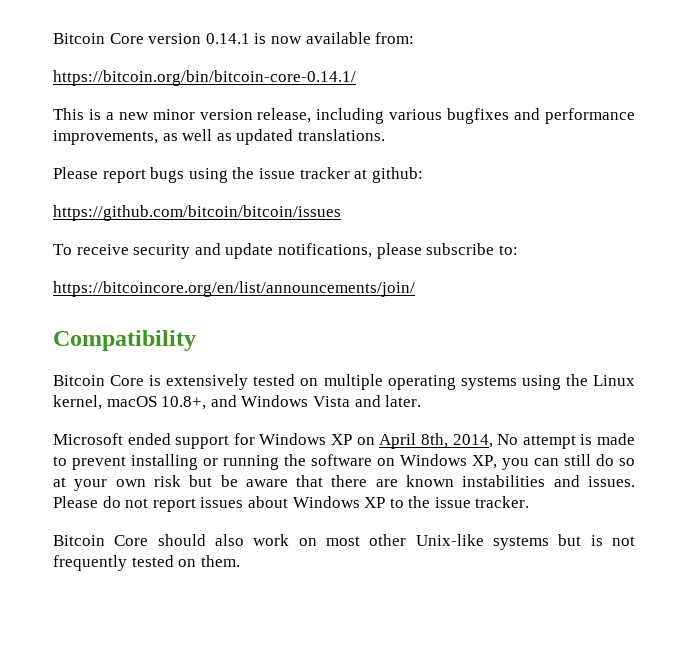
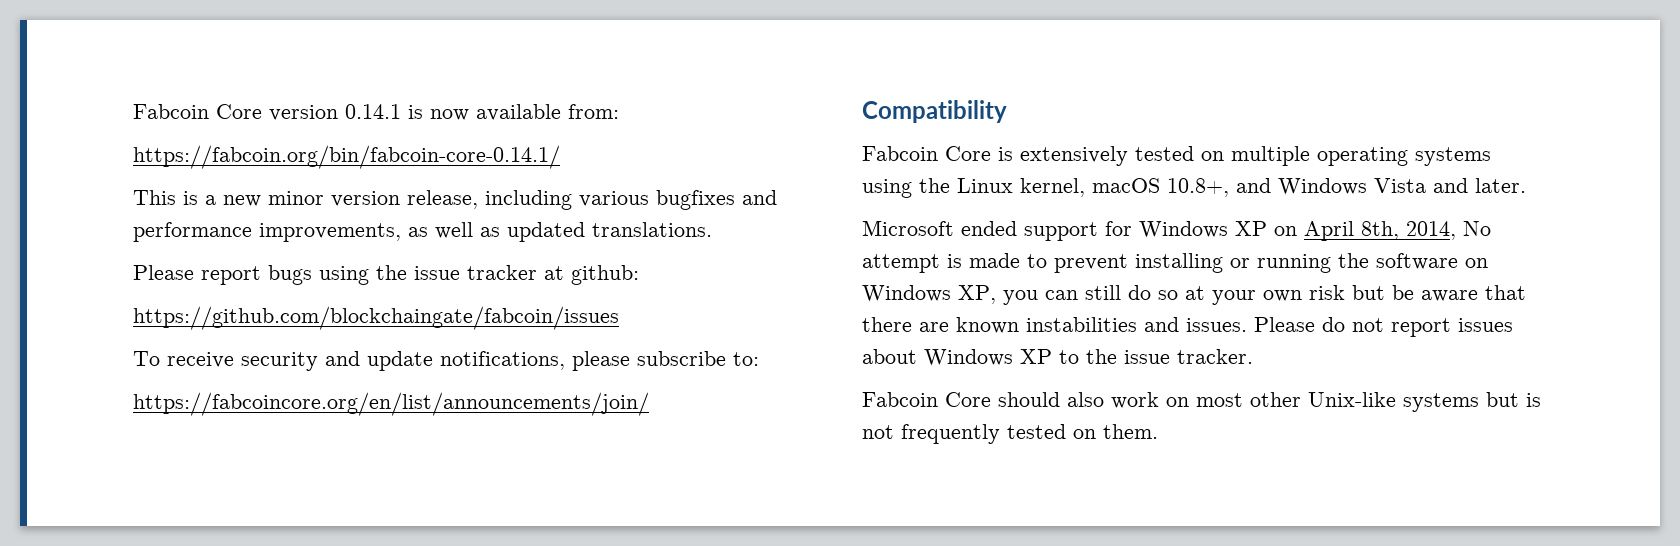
[53,33,105,44] Bitcoin -> [133,104,209,119] Fabcoin
[53,70,356,86] https://bitcoin.org/bin/bitcoin-core-0.14.1/ -> [133,145,560,169] https://fabcoin.org/bin/fabcoin-core-0.14.1/
[53,205,341,221] https://github.com/bitcoin/bitcoin/issues -> [133,306,619,330] https://github.com/blockchaingate/fabcoin/issues
[53,281,415,297] https://bitcoincore.org/en/list/announcements/join/ -> [133,392,649,416] https://fabcoincore.org/en/list/announcements/join/
[53,375,105,386] Bitcoin -> [862,146,938,161] Fabcoin
[53,535,105,546] Bitcoin -> [862,392,938,407] Fabcoin

